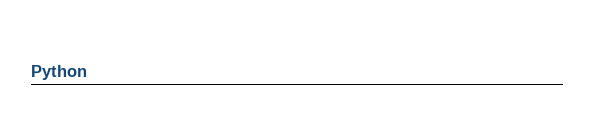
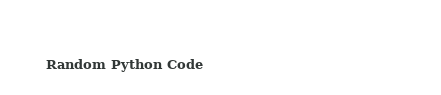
[31,65,87,80] Python -> [46,59,203,72] Random Python Code

